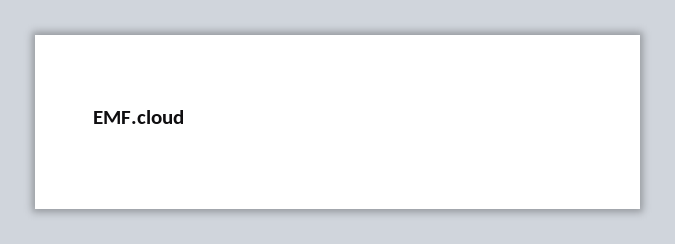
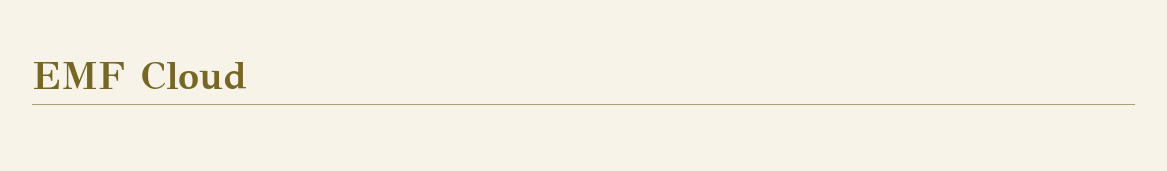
[93,110,184,124] EMF.cloud -> [32,61,247,90] EMF Cloud

